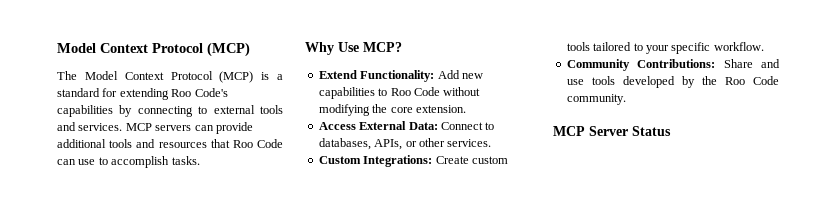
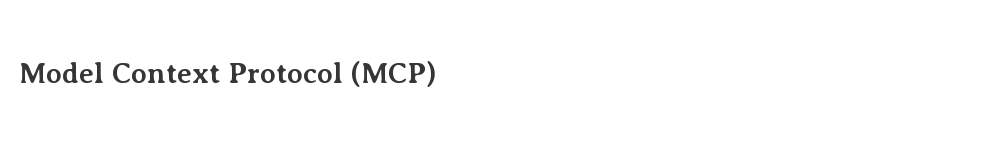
[57,42,250,57] [57,71,283,83] [57,88,228,100] [57,105,283,117] [57,122,253,134] [57,139,283,148] [57,156,200,168] [305,42,402,55] [318,70,483,82] [318,87,481,99] [318,104,466,116] [318,121,495,130] [318,138,492,150] [318,155,508,167] [566,42,764,54] [566,59,780,71] [566,76,779,88] [566,94,626,105] [553,126,671,136] Model Context Protocol (MCP) // The Model Context Protocol (MCP) is a standard for extending Roo Code's capabilities by connecting to external tools and services. MCP servers can provide additional tools and resources that Roo Code can use to accomplish tasks. // Why Use MCP? // Extend Functionality: Add new capabilities to Roo Code without modifying the core extension. // Access External Data: Connect to databases, APIs, or other services. // Custom Integrations: Create custom tools tailored to your specific workflow. // Community Contributions: Share and use tools developed by the Roo Code community. // MCP Server Status -> [19,61,438,87] Model Context Protocol (MCP)

